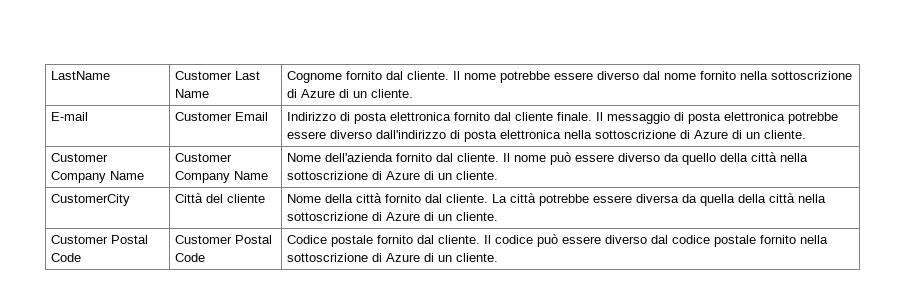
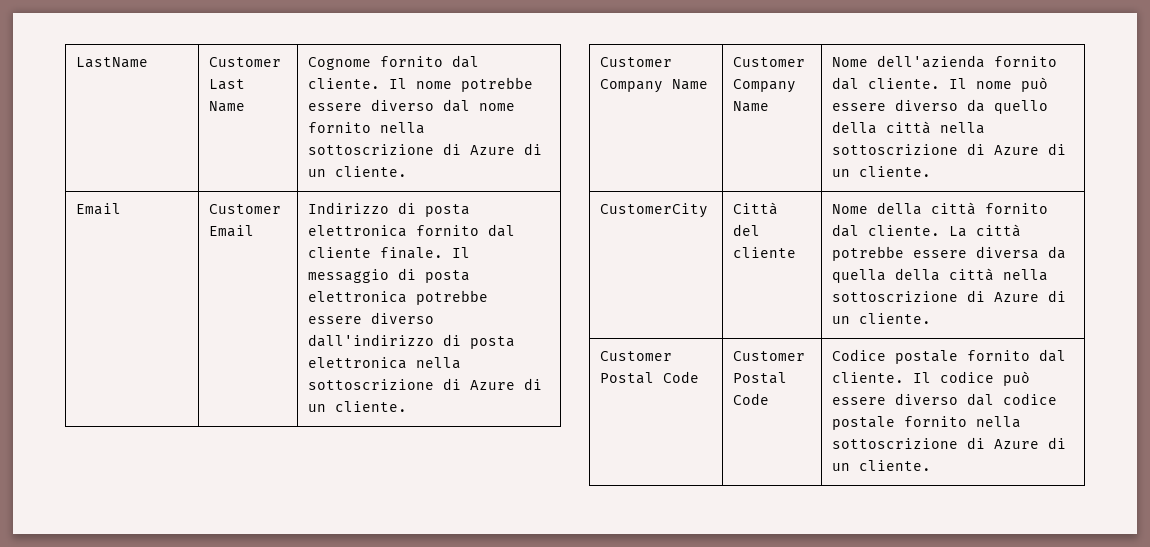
[50,112,88,121] E-mail -> [75,203,121,215] Email

